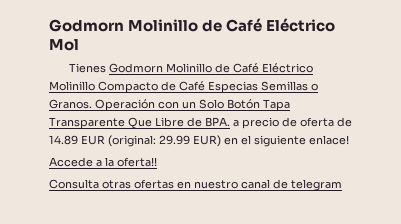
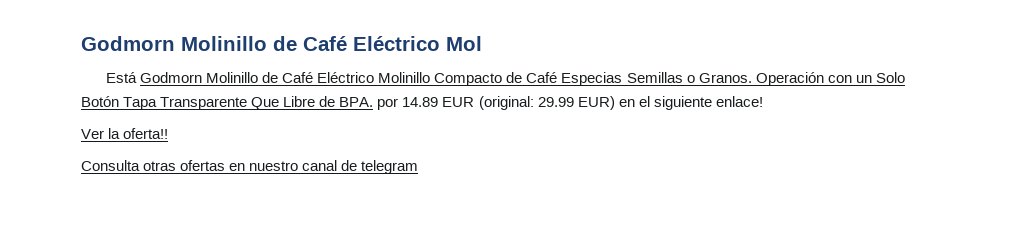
[69,63,107,73] Tienes -> [105,72,137,83] Está
[233,117,352,129] a precio de oferta de -> [377,98,399,110] por
[49,157,102,167] Accede a -> [81,129,104,139] Ver

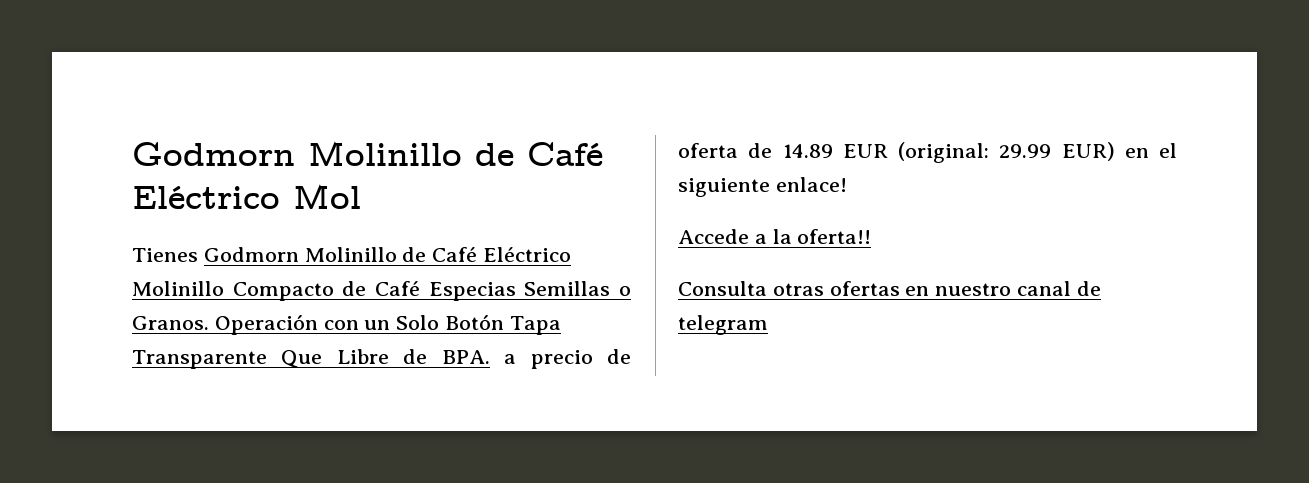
[105,72,137,83] Está -> [132,248,198,262] Tienes
[377,98,399,110] por -> [504,349,631,369] [678,143,773,158] a precio de oferta de
[81,129,104,139] Ver -> [678,229,767,244] Accede a

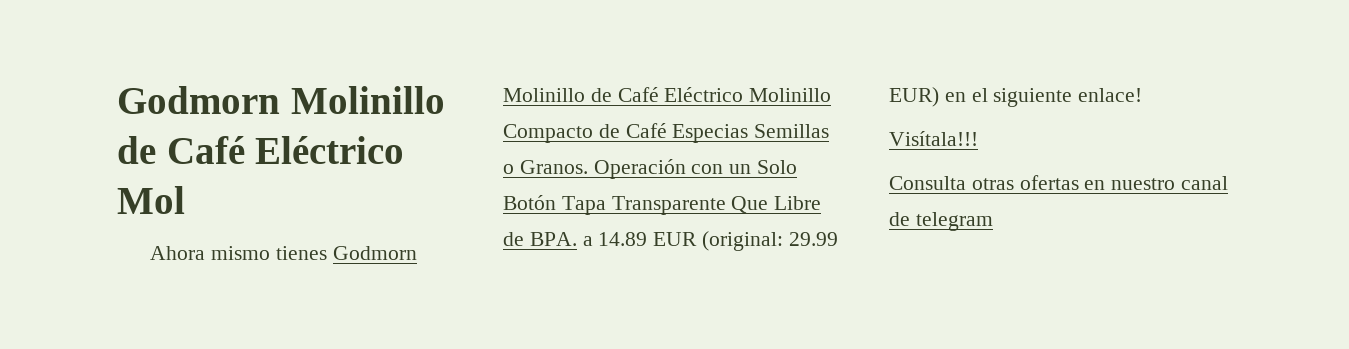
[132,248,198,262] Tienes -> [150,246,327,260] Ahora mismo tienes
[530,349,631,369] [678,143,773,158] precio de oferta de -> (593, 241) none
[678,229,872,244] Accede a la oferta!! -> [889,131,978,146] Visítala!!!

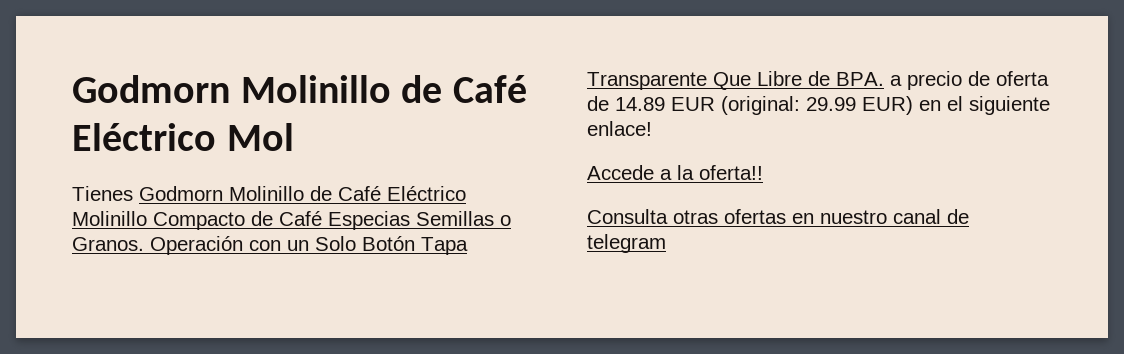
[150,246,327,260] Ahora mismo tienes -> [72,186,133,201] Tienes
(593, 241) none -> [907,71,1049,90] [587,96,609,111] precio de oferta de
[889,131,978,146] Visítala!!! -> [587,165,763,180] Accede a la oferta!!

